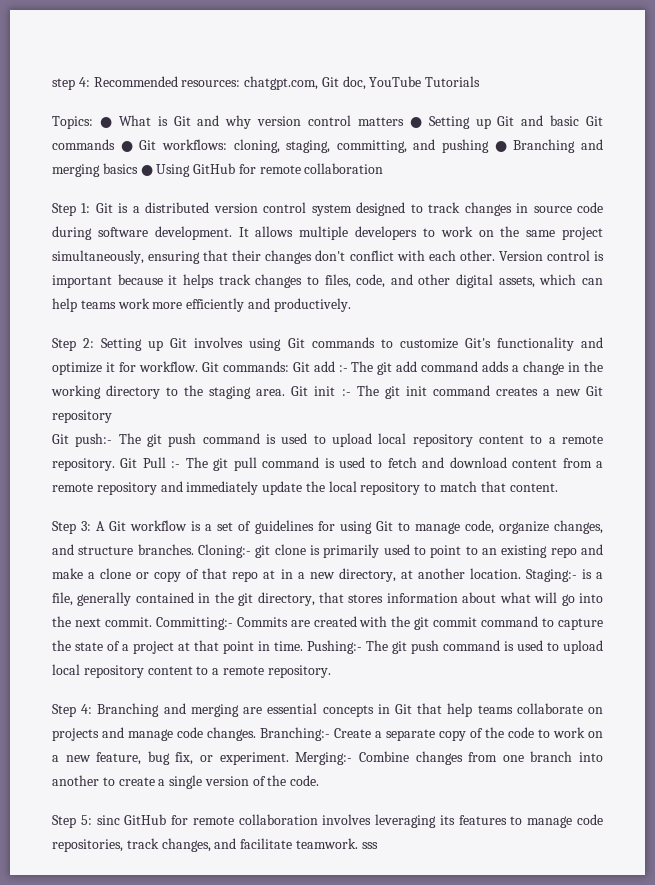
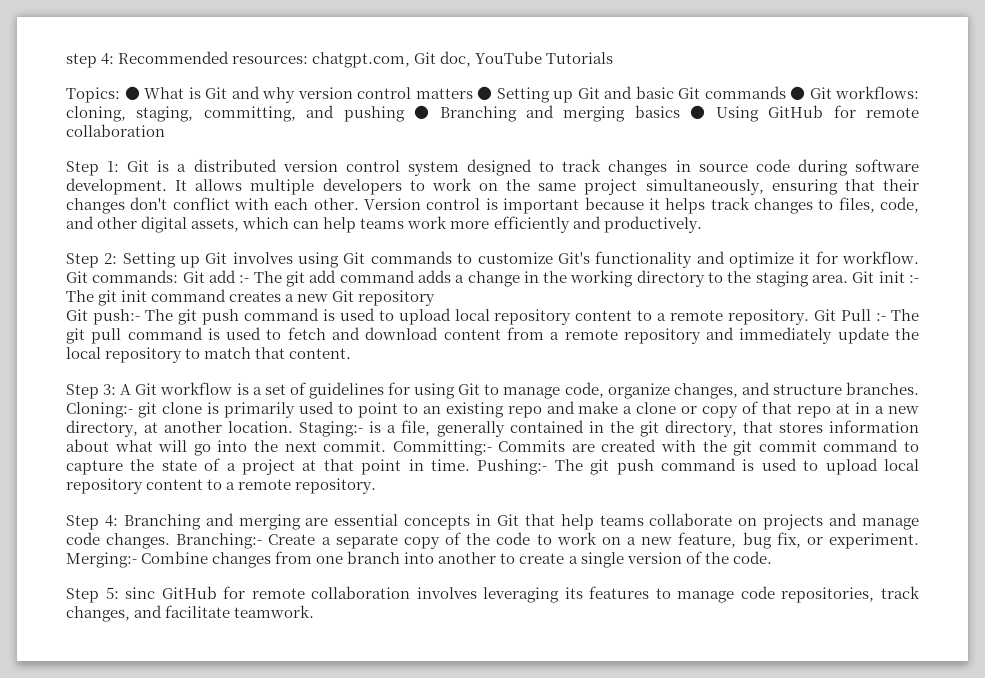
[361,842,378,849] sss -> (315, 611) none

